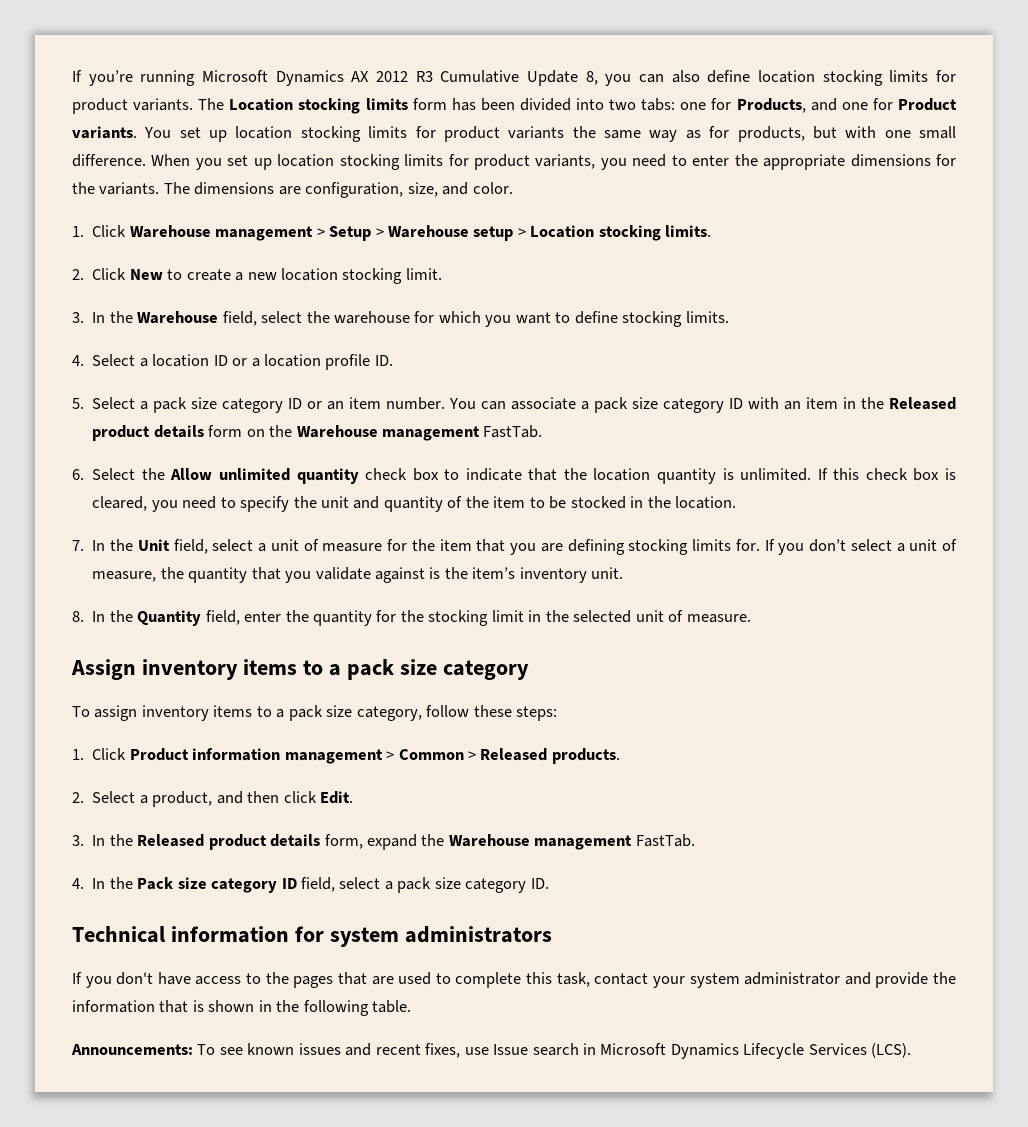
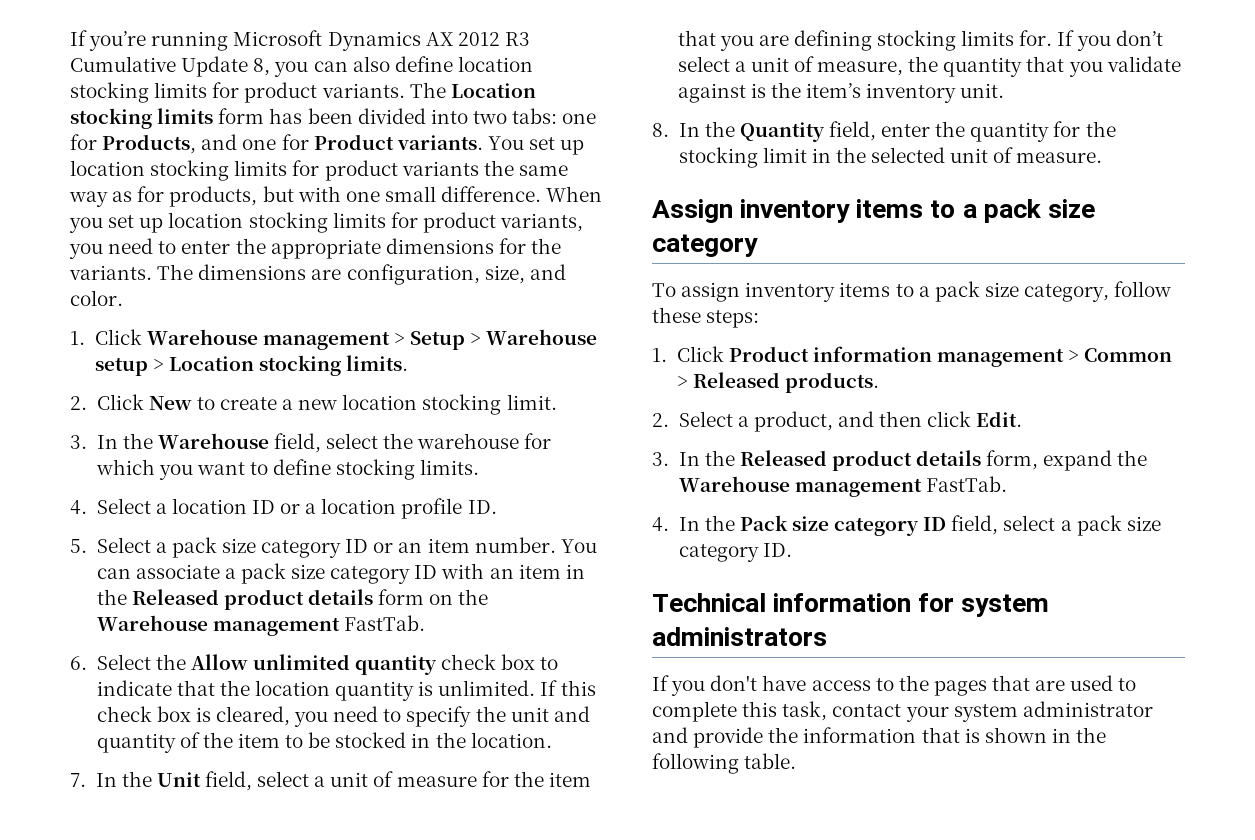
[71,1043,912,1059] // Announcements: To see known issues and recent fixes, use Issue search in Microsoft Dynamics Lifecycle Services (LCS). -> (797, 761) none

